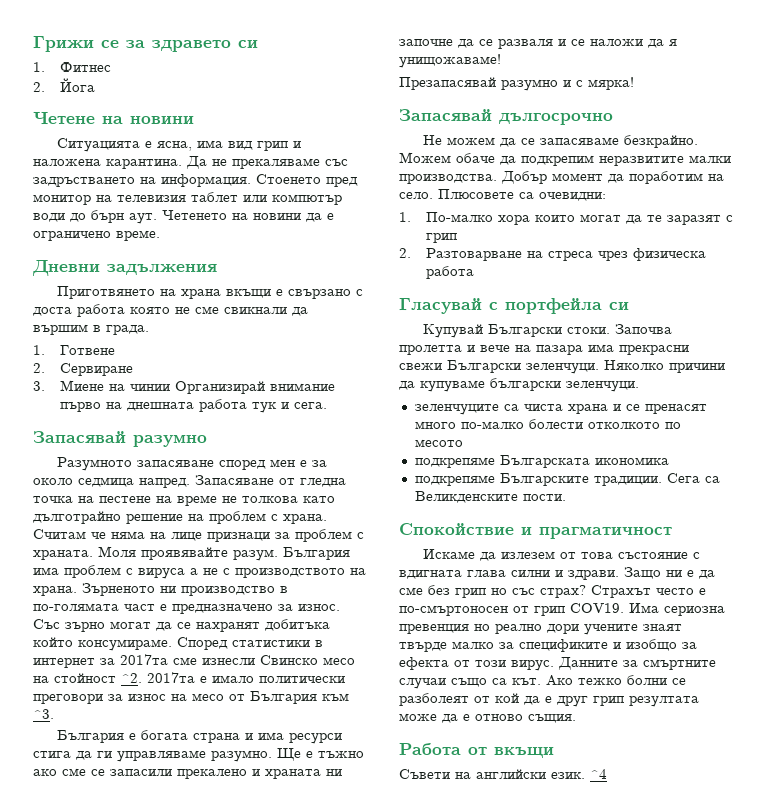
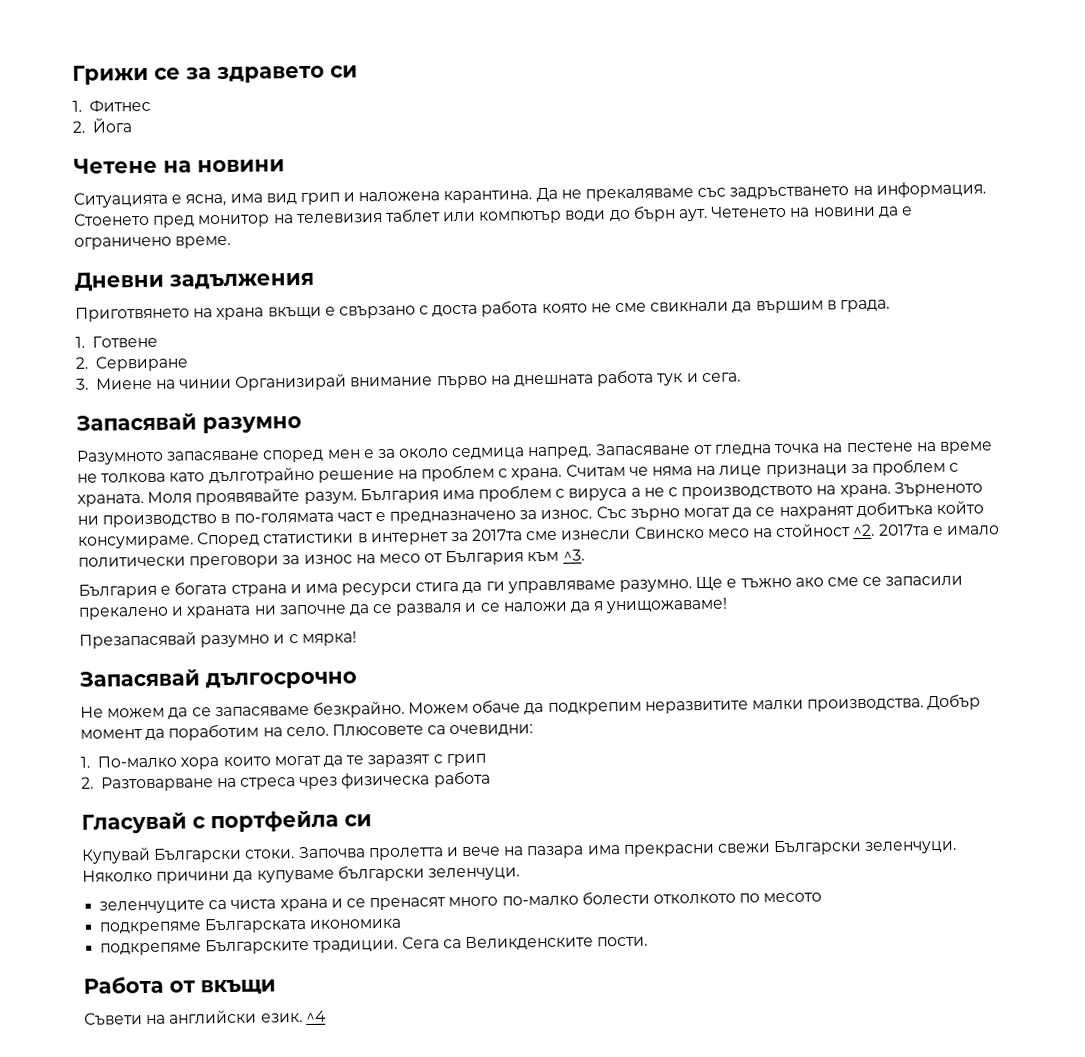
[399,523,672,539] [422,549,700,561] [399,567,715,580] [399,585,706,598] [399,603,725,616] [399,624,682,635] [399,639,697,652] [399,657,716,671] [399,675,686,689] [399,693,699,707] [399,713,576,723] // Спокойствие и прагматичност // Искаме да излезем от това състояние с вдигната глава силни и здрави. Защо ни е да сме без грип но със страх? Страхът често е по-смъртоносен от грип COV19. Има сериозна превенция но реално дори учените знаят твърде малко за спецификите и изобщо за ефекта от този вирус. Данните за смъртните случаи също са кът. Ако тежко болни се разболеят от кой да е друг грип резултата може да е отново същия. -> (649, 941) none

